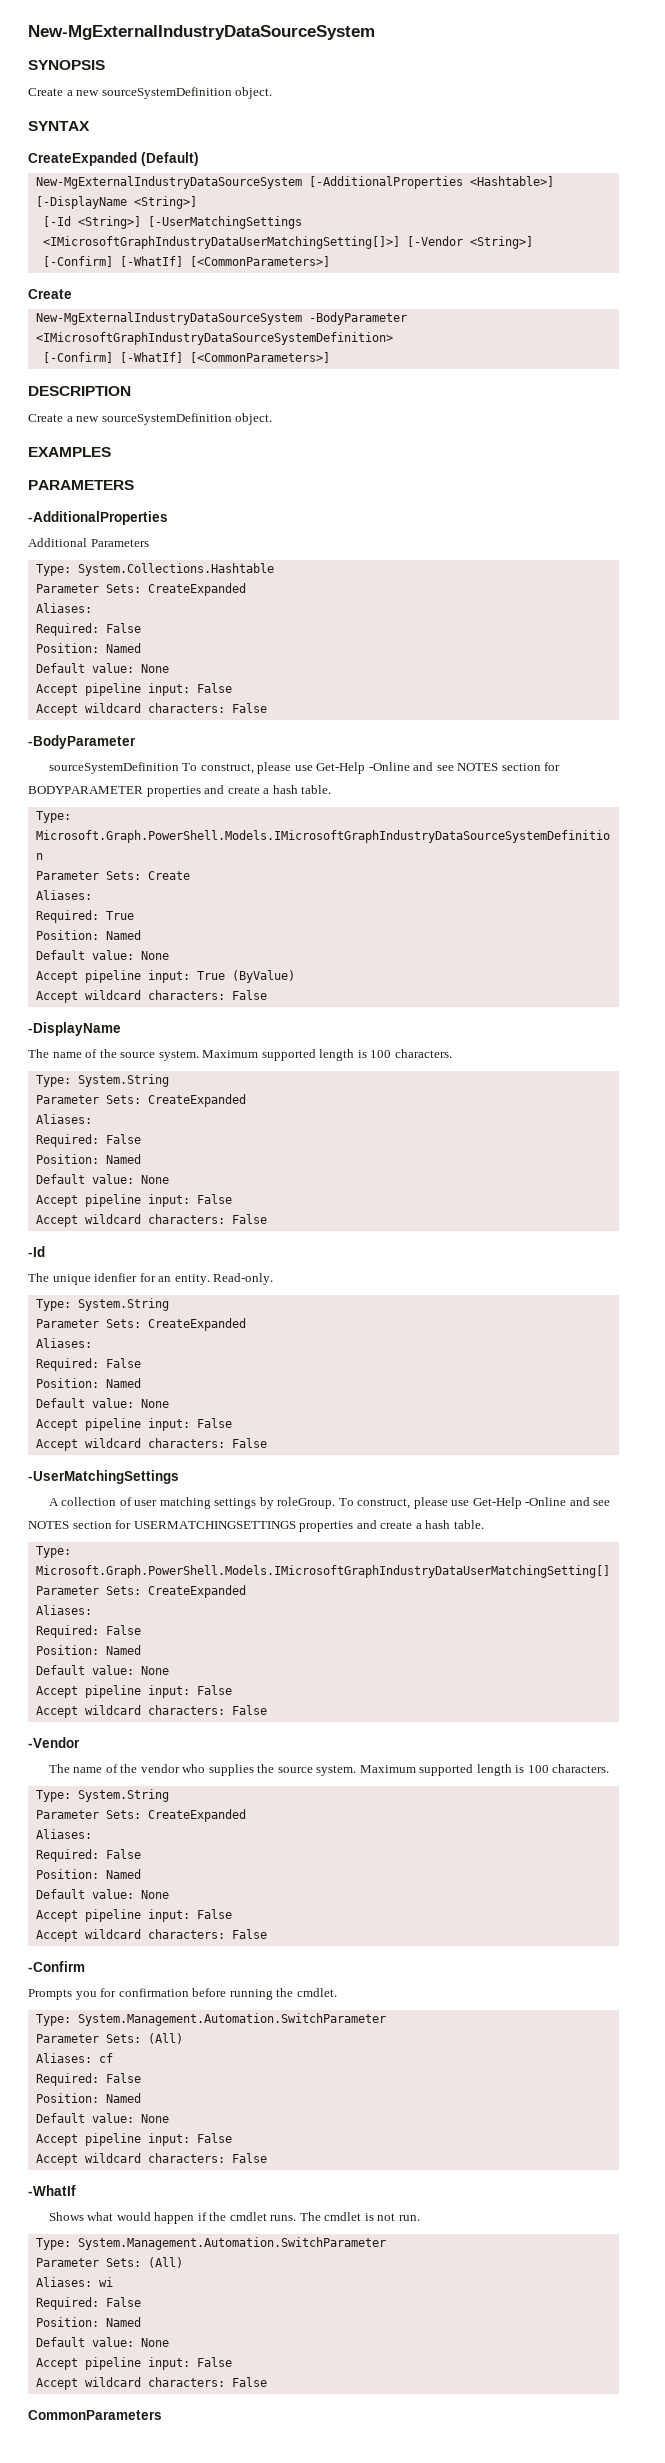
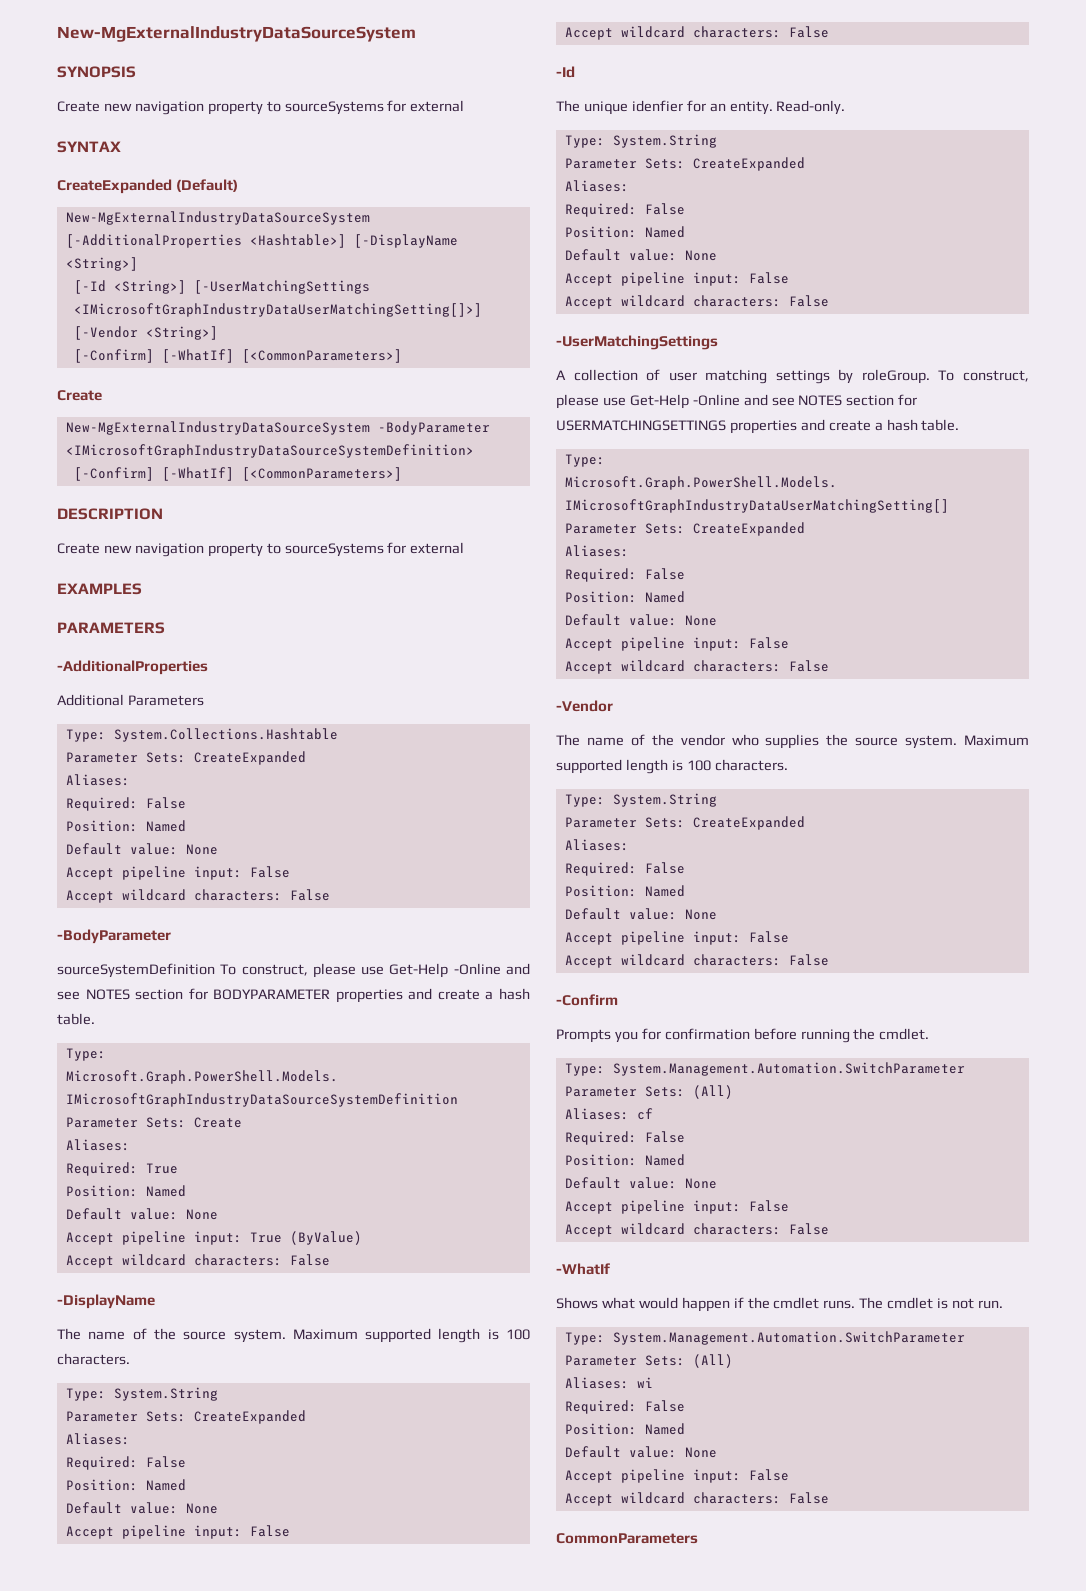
[66,87,273,99] a new sourceSystemDefinition object. -> [103,100,465,115] new navigation property to sourceSystems for external
[66,413,273,425] a new sourceSystemDefinition object. -> [103,542,465,557] new navigation property to sourceSystems for external

